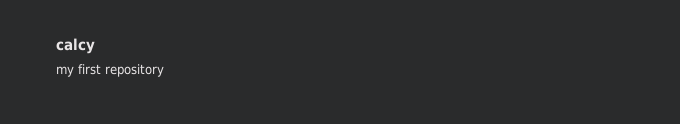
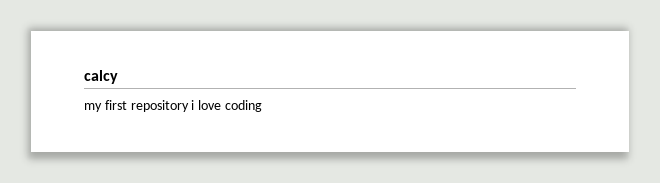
(164, 70) none -> [191,100,262,112] i love coding

